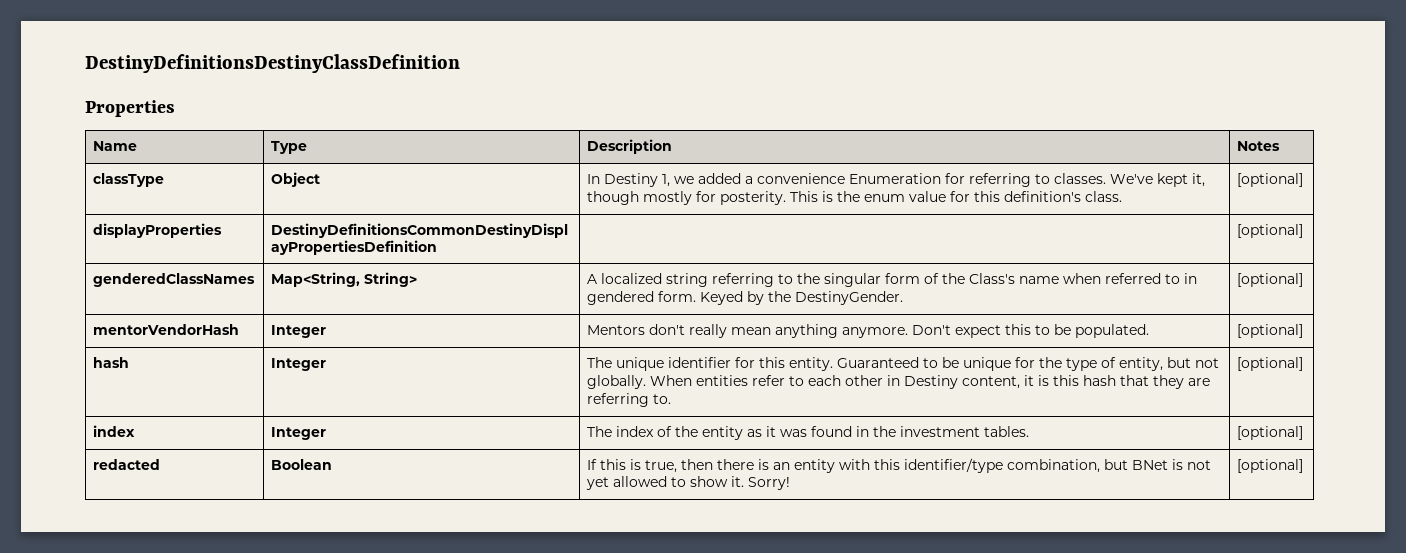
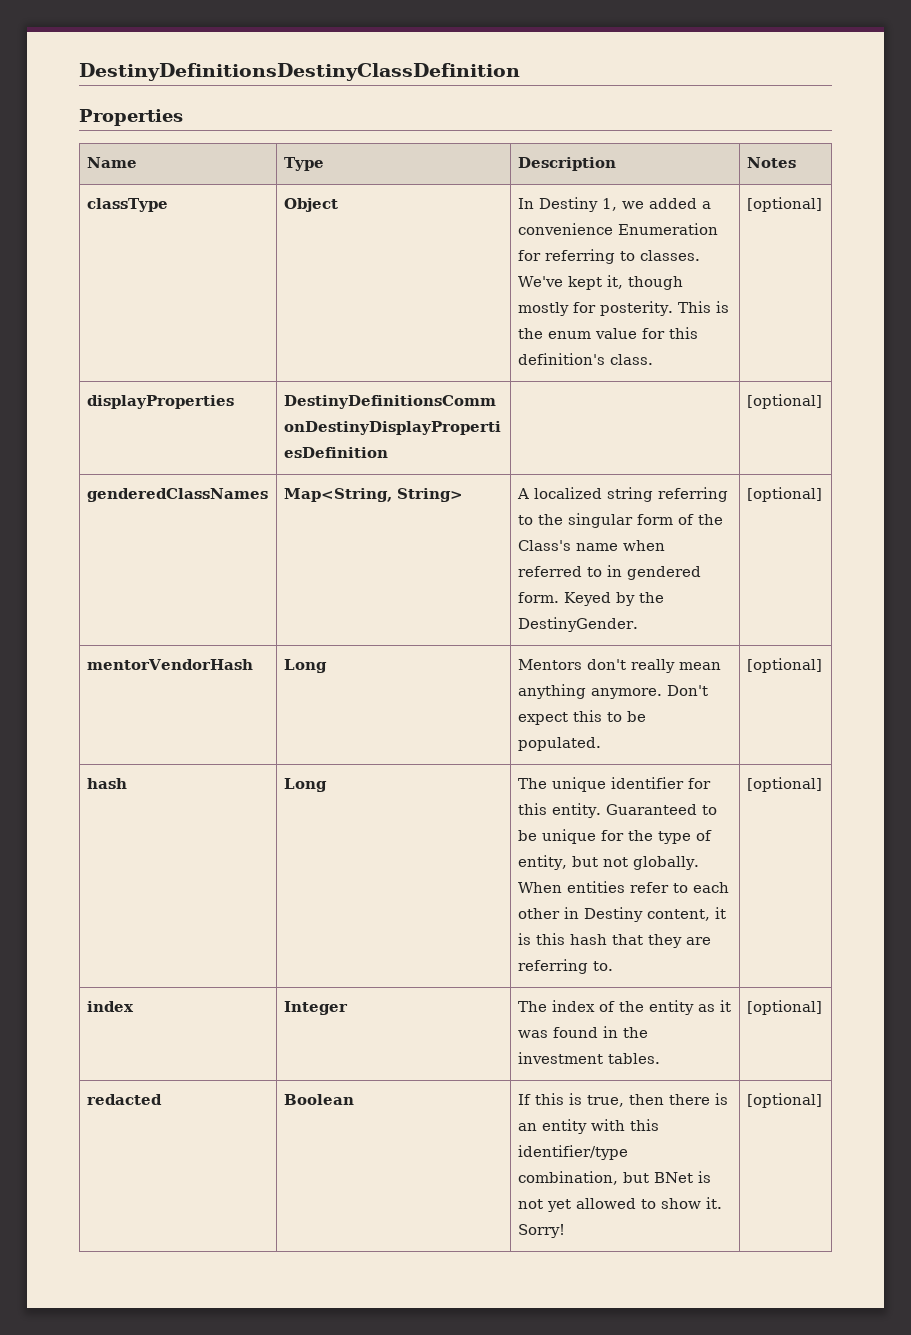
[271,325,327,338] Integer -> [283,659,327,673] Long
[271,358,327,371] Integer -> [283,778,327,792] Long

